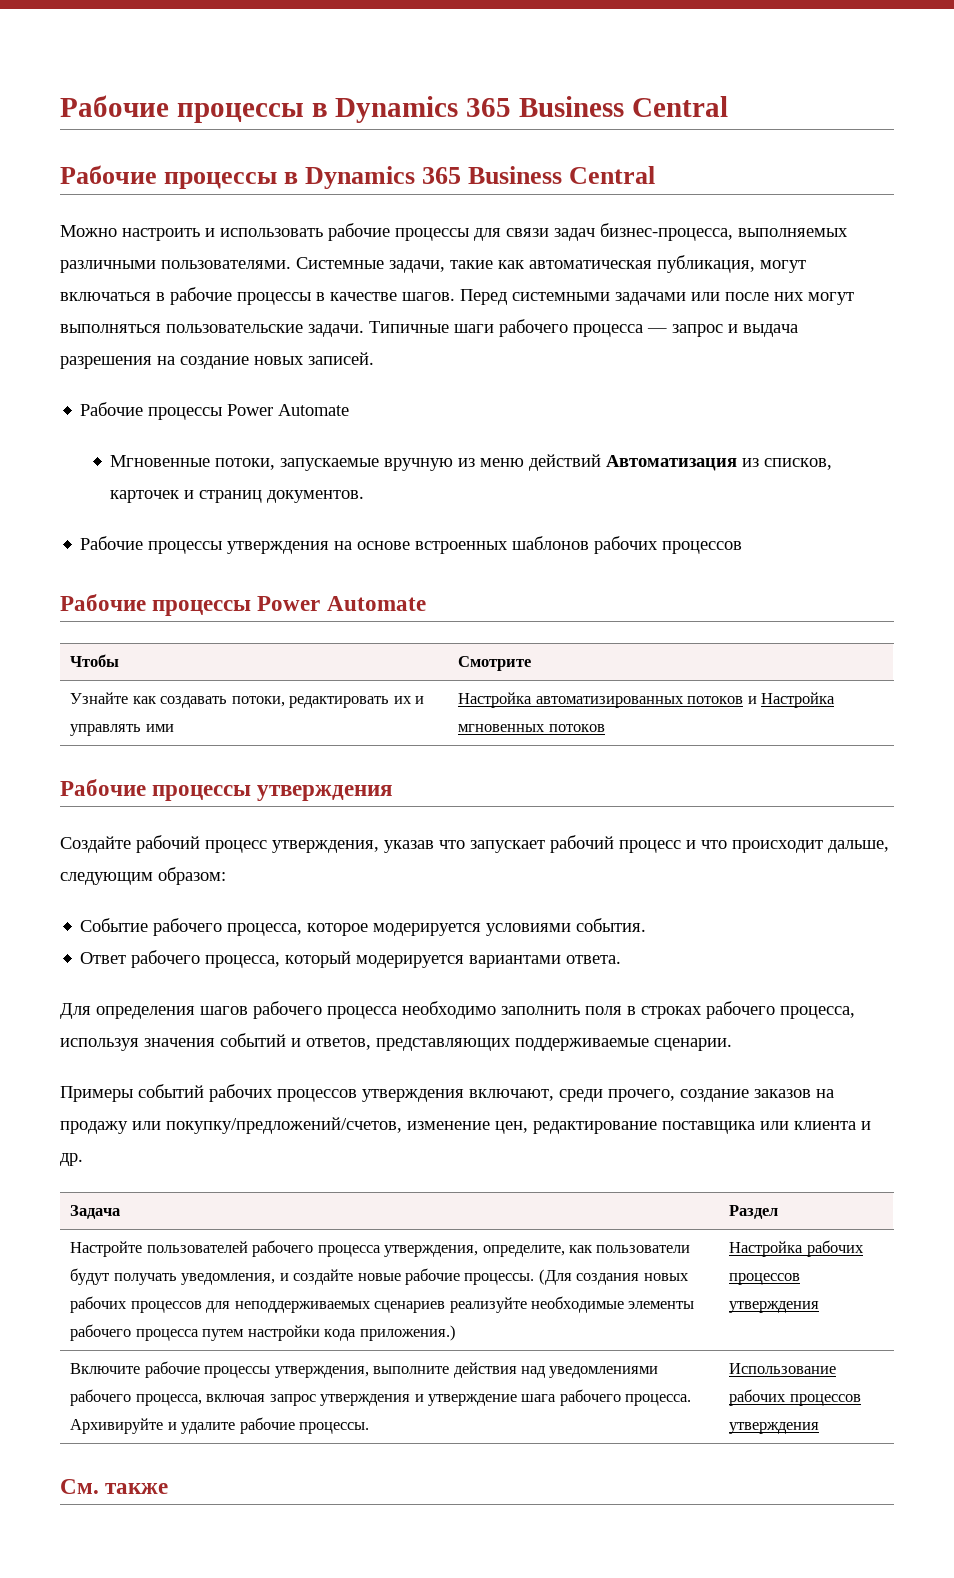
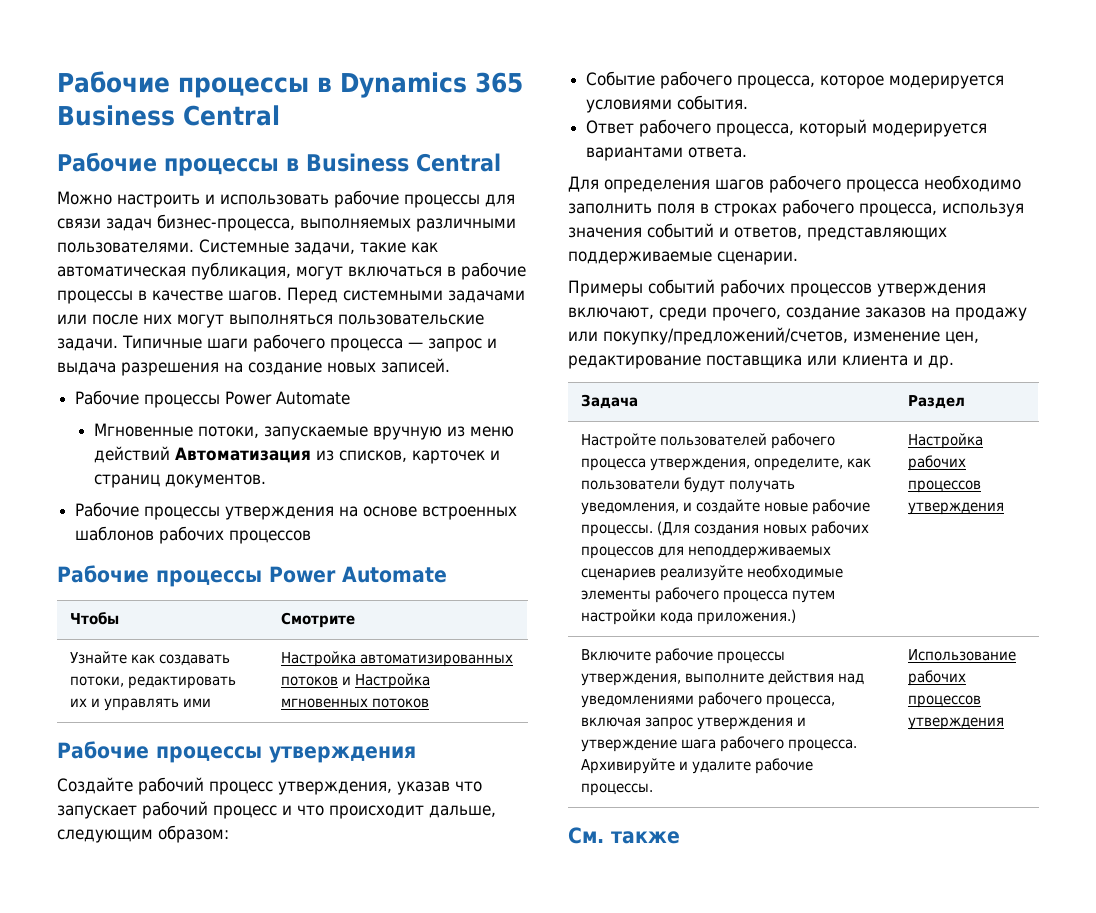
[305,166,462,189] Dynamics 365 -> (299, 164) none

